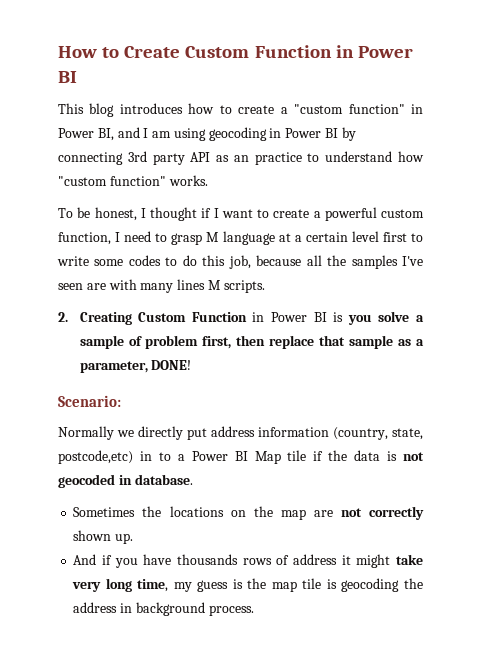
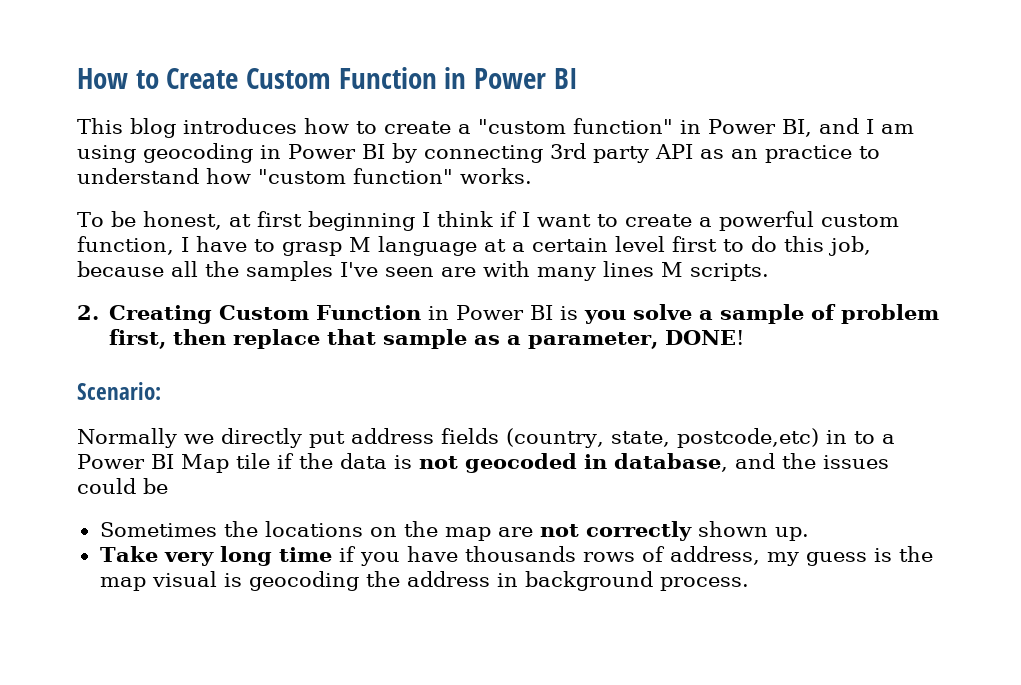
[140,207,197,221] I thought -> [228,211,493,231] at first beginning I think
[124,231,152,242] need -> [196,236,247,252] have
[57,255,178,266] write some codes to -> (744, 245) none
[258,427,329,437] information -> [441,428,499,444] fields
[134,474,193,485] database. -> [613,453,889,472] [77,478,168,494] database, and the issues could be
[73,554,97,565] And -> [99,546,332,566] Take very long time
[293,554,424,568] [72,578,169,592] address it might take very long time, -> [669,546,760,565] address,
[302,578,322,589] tile -> [151,571,217,587] visual

